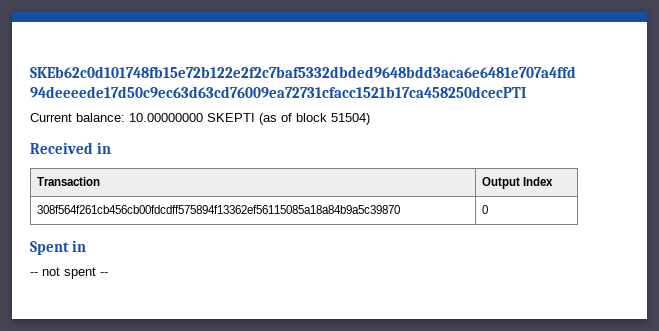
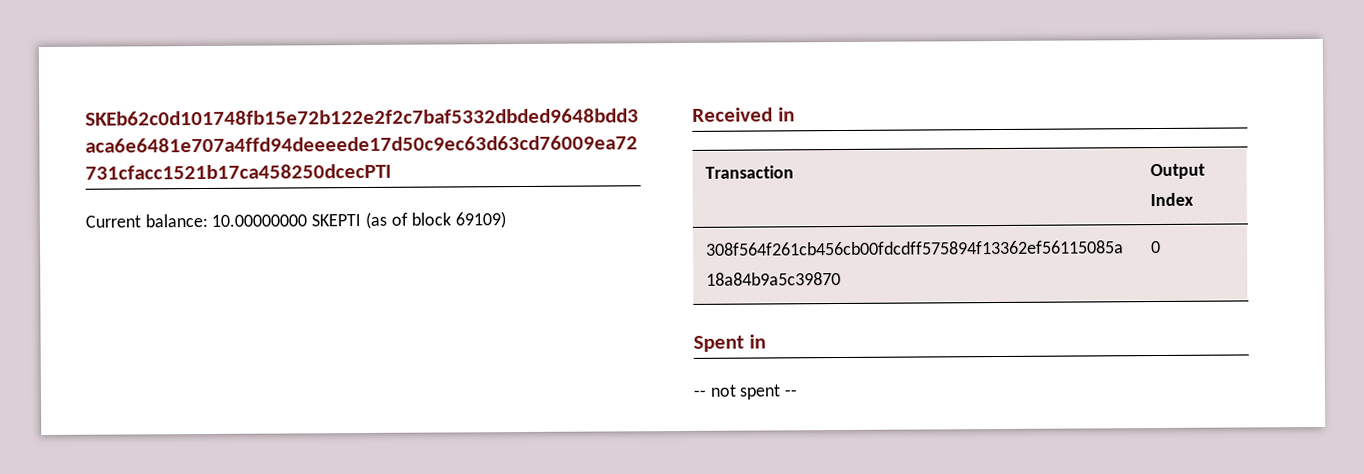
[331,113,370,125] 51504) -> [455,211,507,229] 69109)

